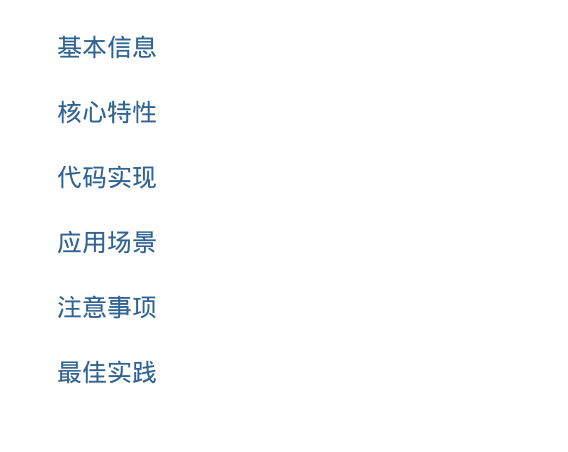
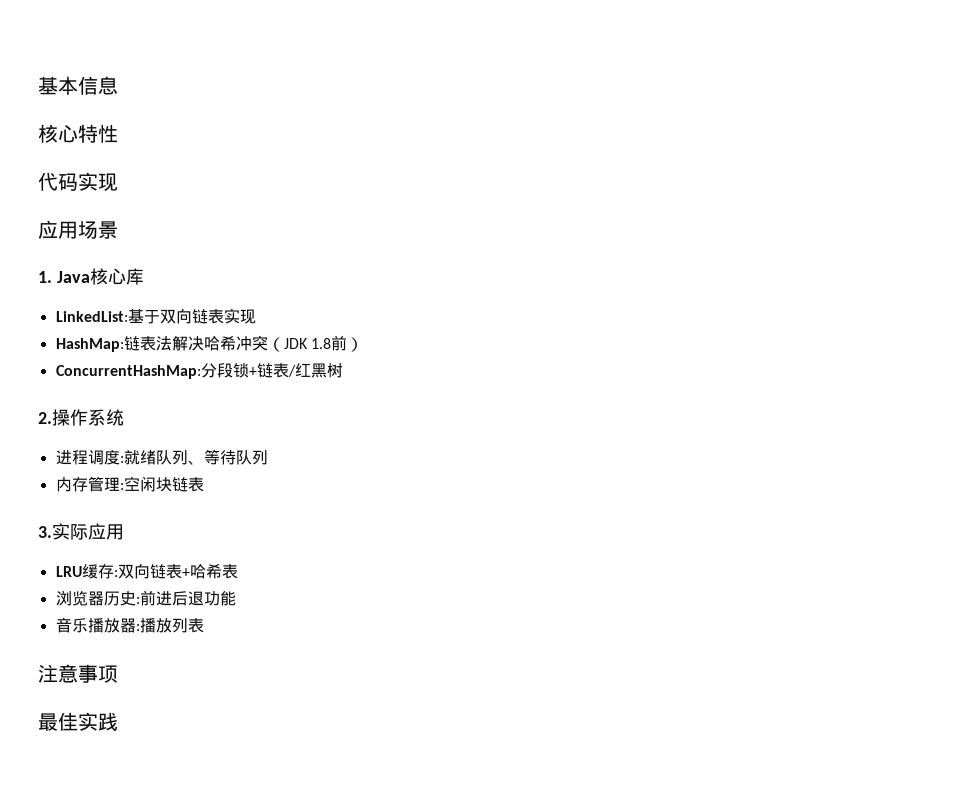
(157, 242) none -> [38,268,144,285] [55,308,256,324] [55,335,363,352] [55,363,343,379] [38,409,124,426] [55,449,268,465] [55,476,204,492] [38,523,124,540] [55,563,238,579] [55,590,236,606] [55,617,204,633] // 1. Java核心库 // LinkedList:基于双向链表实现 // HashMap:链表法解决哈希冲突（JDK 1.8前） // ConcurrentHashMap:分段锁+链表/红黑树 // 2.操作系统 // 进程调度:就绪队列、等待队列 // 内存管理:空闲块链表 // 3.实际应用 // LRU缓存:双向链表+哈希表 // 浏览器历史:前进后退功能 // 音乐播放器:播放列表

